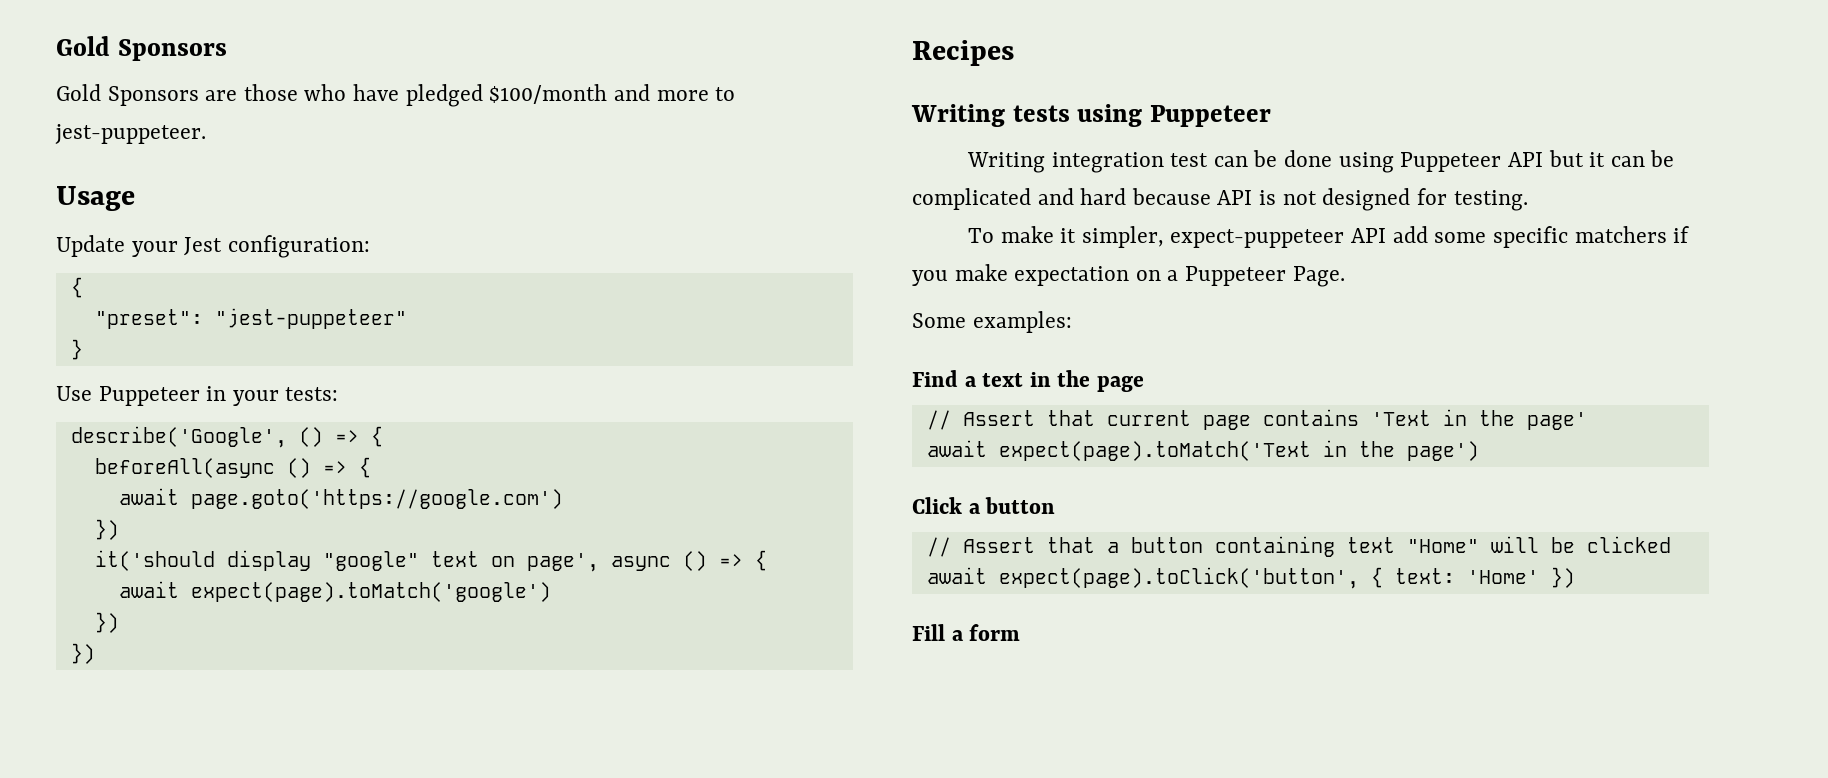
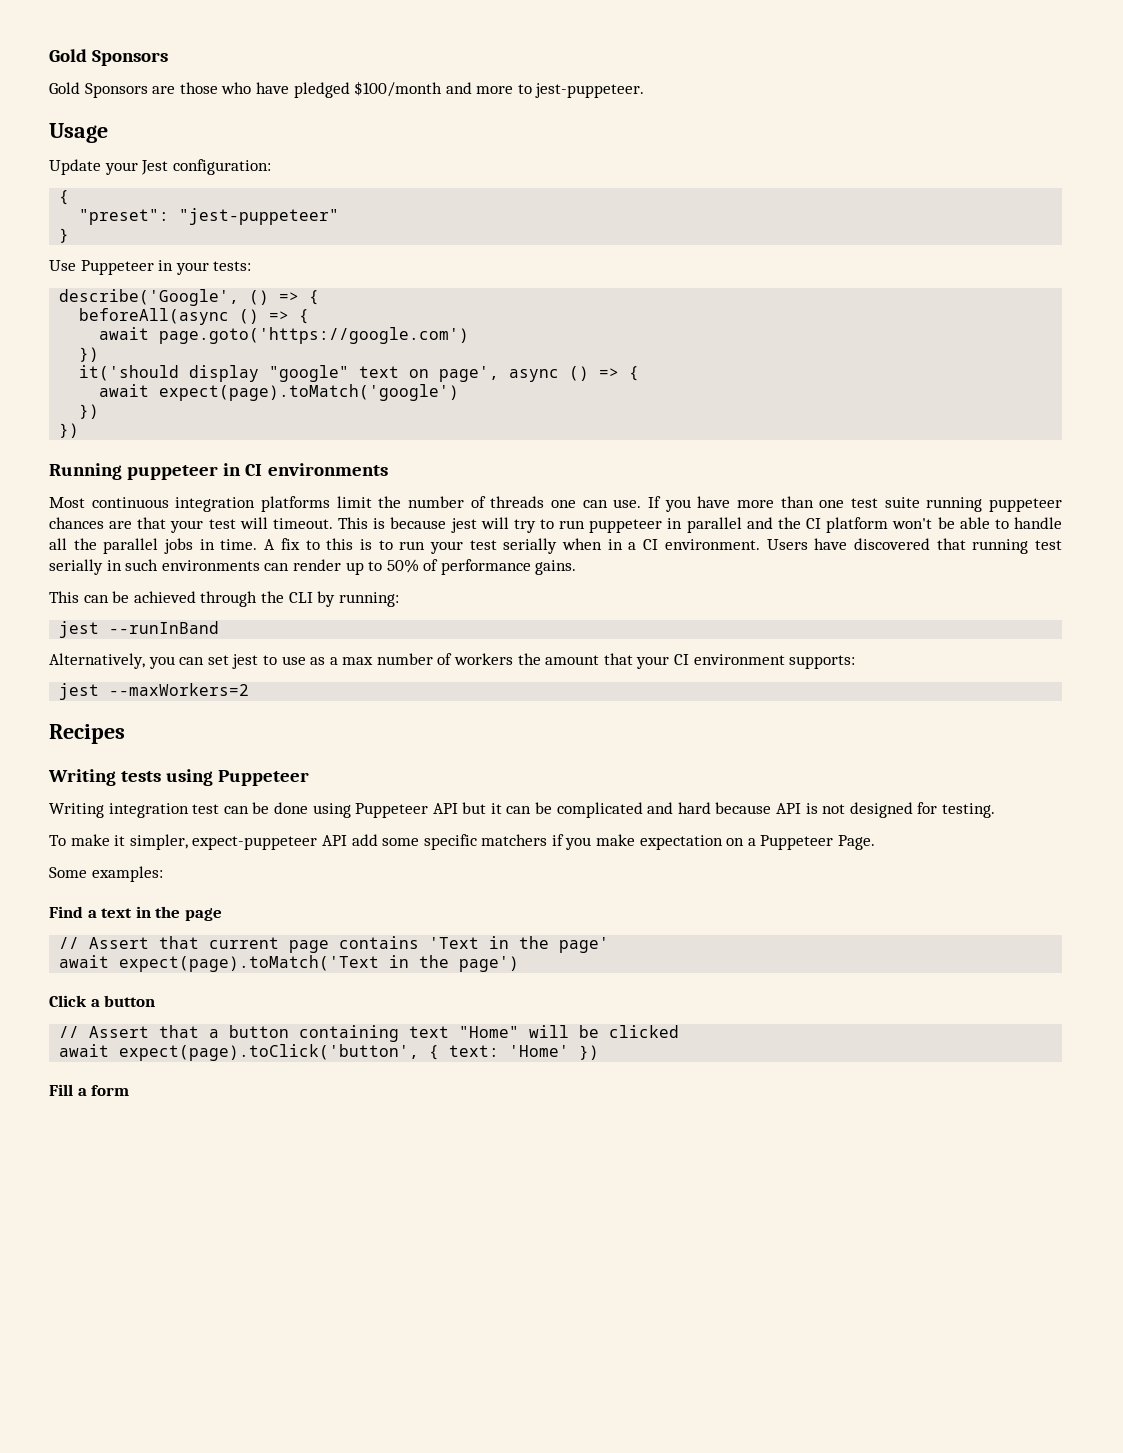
(95, 653) none -> [49,463,388,480] [49,496,1062,512] [49,517,1063,533] [49,538,1063,554] [49,559,577,575] [49,591,399,607] [59,621,220,638] [49,653,856,669] [59,683,250,700] // Running puppeteer in CI environments // Most continuous integration platforms limit the number of threads one can use. If you have more than one test suite running puppeteer chances are that your test will timeout. This is because jest will try to run puppeteer in parallel and the CI platform won't be able to handle all the parallel jobs in time. A fix to this is to run your test serially when in a CI environment. Users have discovered that running test serially in such environments can render up to 50% of performance gains. // This can be achieved through the CLI by running: // jest --runInBand // Alternatively, you can set jest to use as a max number of workers the amount that your CI environment supports: // jest --maxWorkers=2

